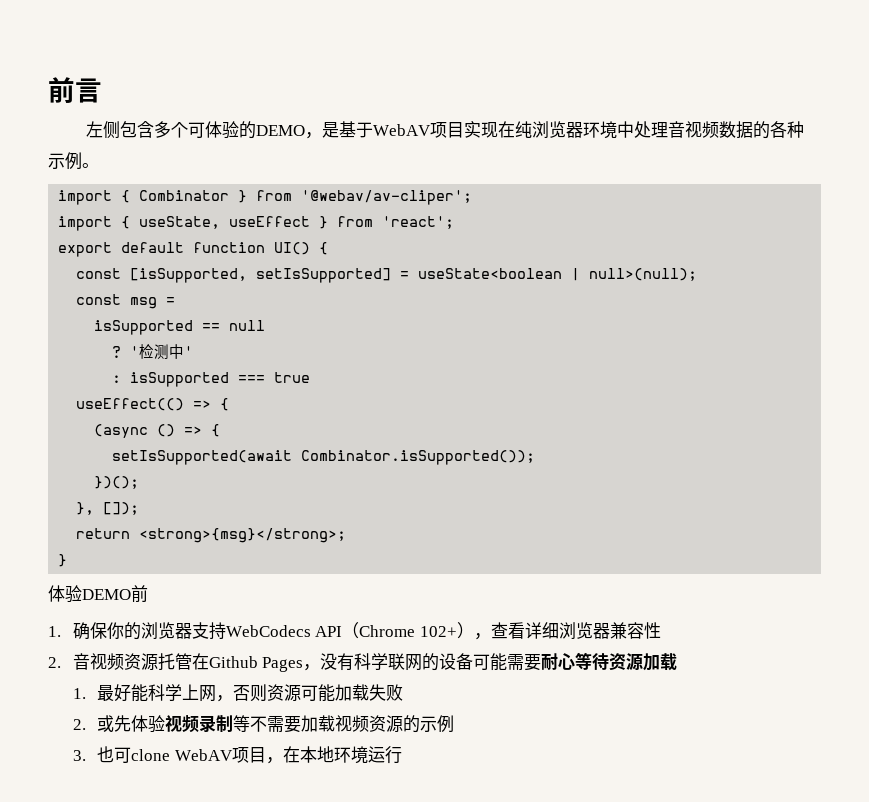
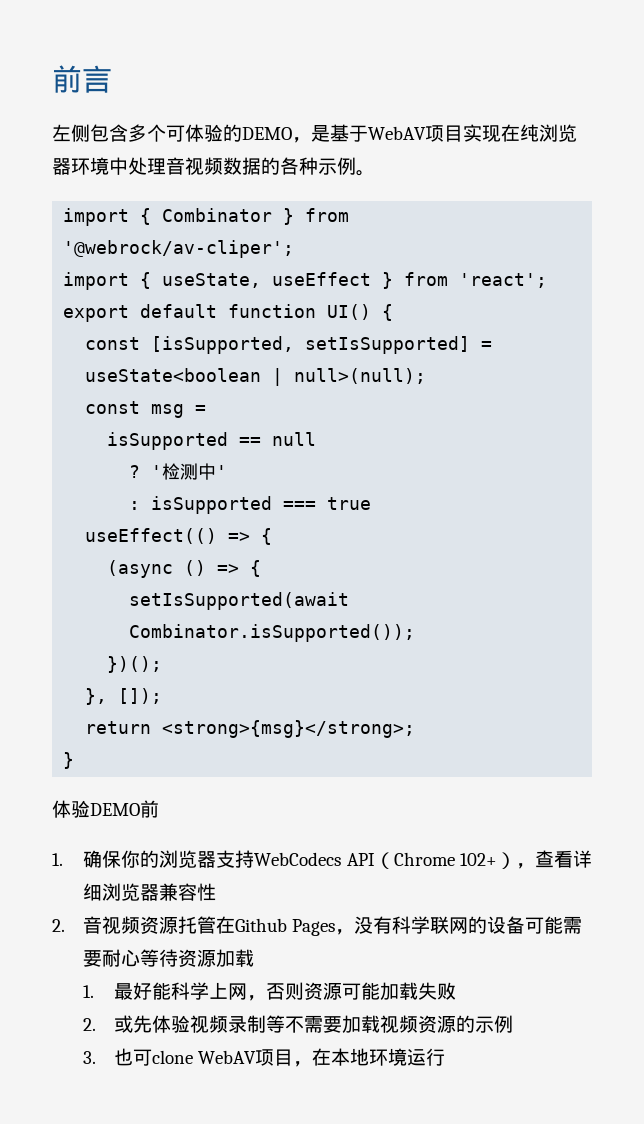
[301,190,473,205] '@webav/av-cliper'; -> [63,240,295,258] '@webrock/av-cliper';

